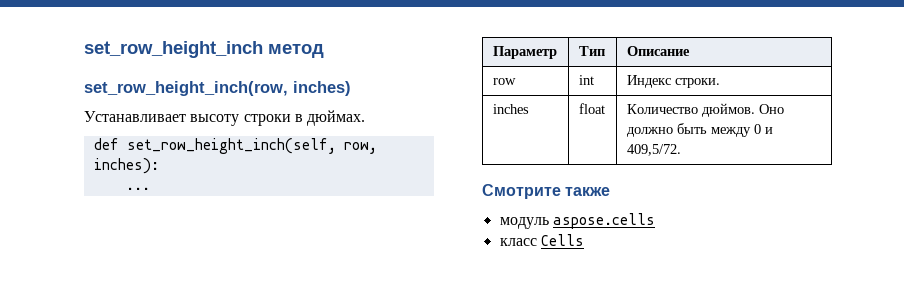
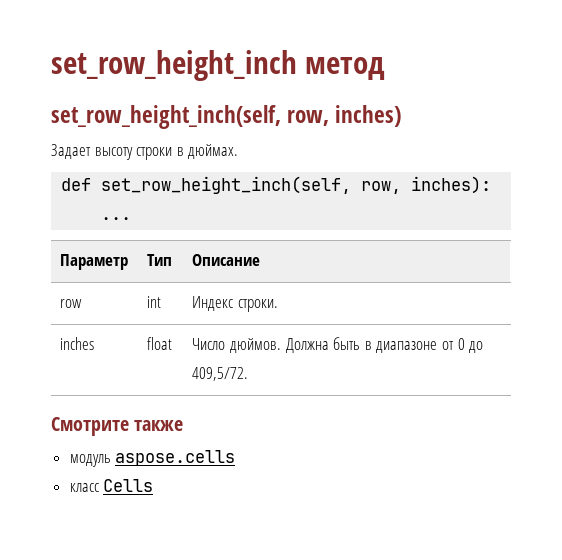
[84,81,288,96] set_row_height_inch(row, -> [51,105,330,129] set_row_height_inch(self, row,
[84,111,186,122] Устанавливает -> [51,144,91,159] Задает
[626,103,784,117] [626,123,773,137] Количество дюймов. Оно должно быть между 0 и -> [192,337,484,353] Число дюймов. Должна быть в диапазоне от 0 до

